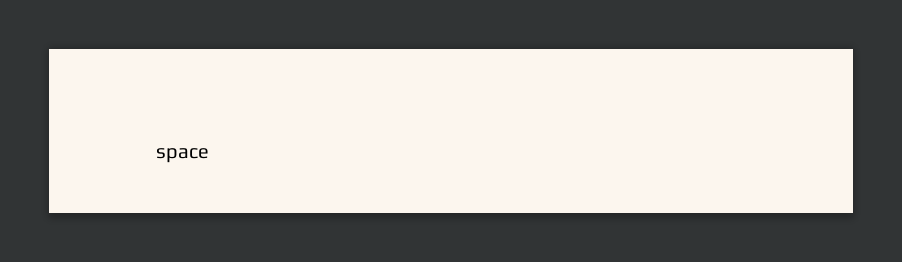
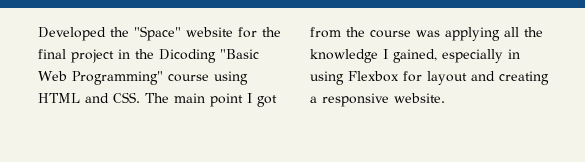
[156,148,209,163] space -> [38,26,281,41] [38,49,259,63] [38,71,248,85] [38,92,277,107] [310,27,543,41] [310,49,520,63] [310,71,549,85] [310,93,445,107] Developed the "Space" website for the final project in the Dicoding "Basic Web Programming" course using HTML and CSS. The main point I got from the course was applying all the knowledge I gained, especially in using Flexbox for layout and creating a responsive website.

